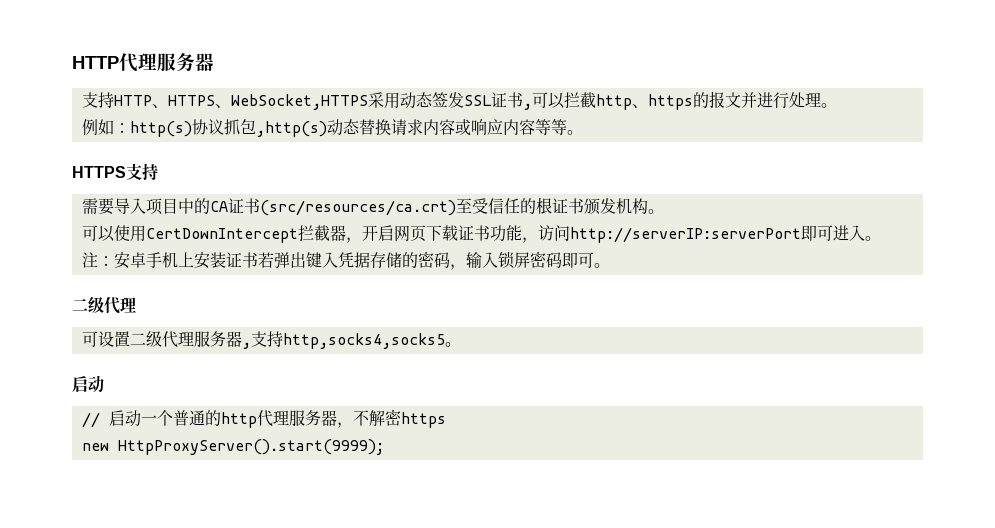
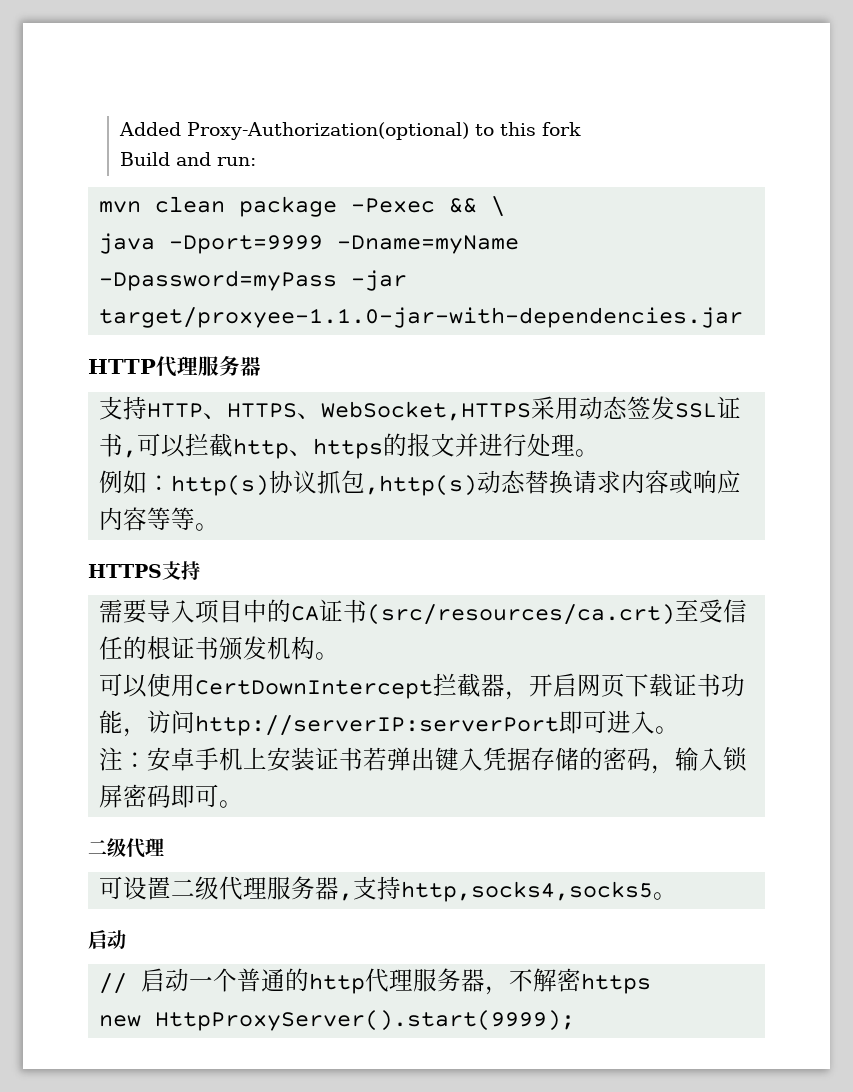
(72, 62) none -> [118,122,581,140] [119,152,256,166] [99,196,506,217] [99,233,520,254] [99,270,408,291] [99,307,744,328] Added Proxy-Authorization(optional) to this fork // Build and run: // mvn clean package -Pexec && \ // java -Dport=9999 -Dname=myName -Dpassword=myPass -jar target/proxyee-1.1.0-jar-with-dependencies.jar //

